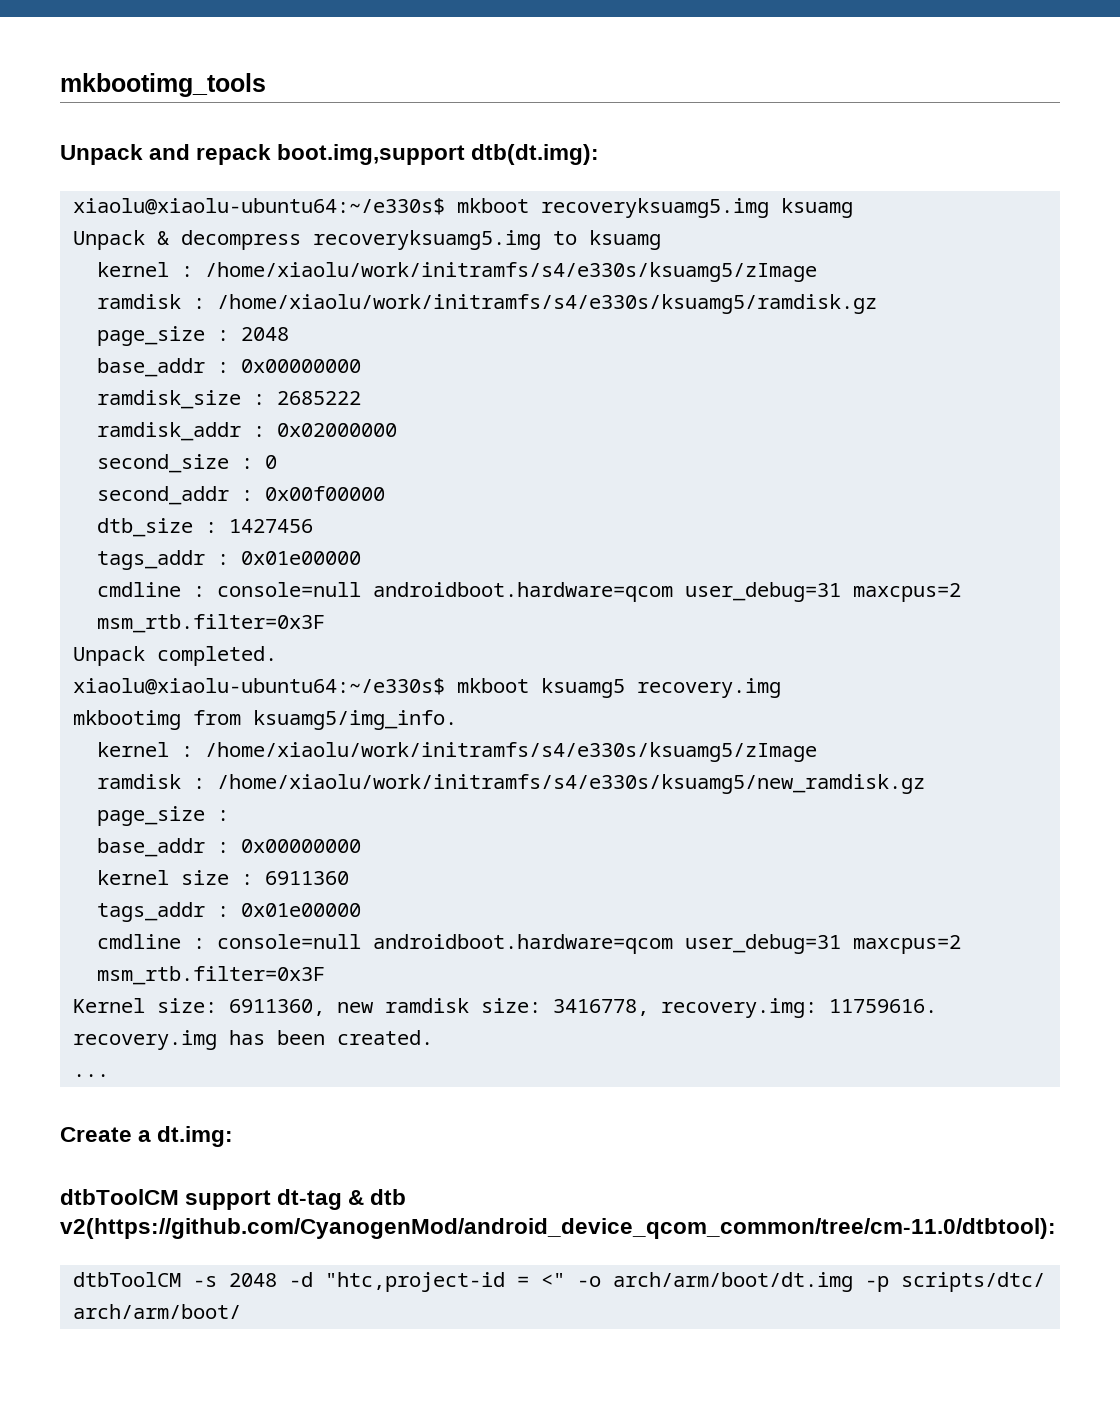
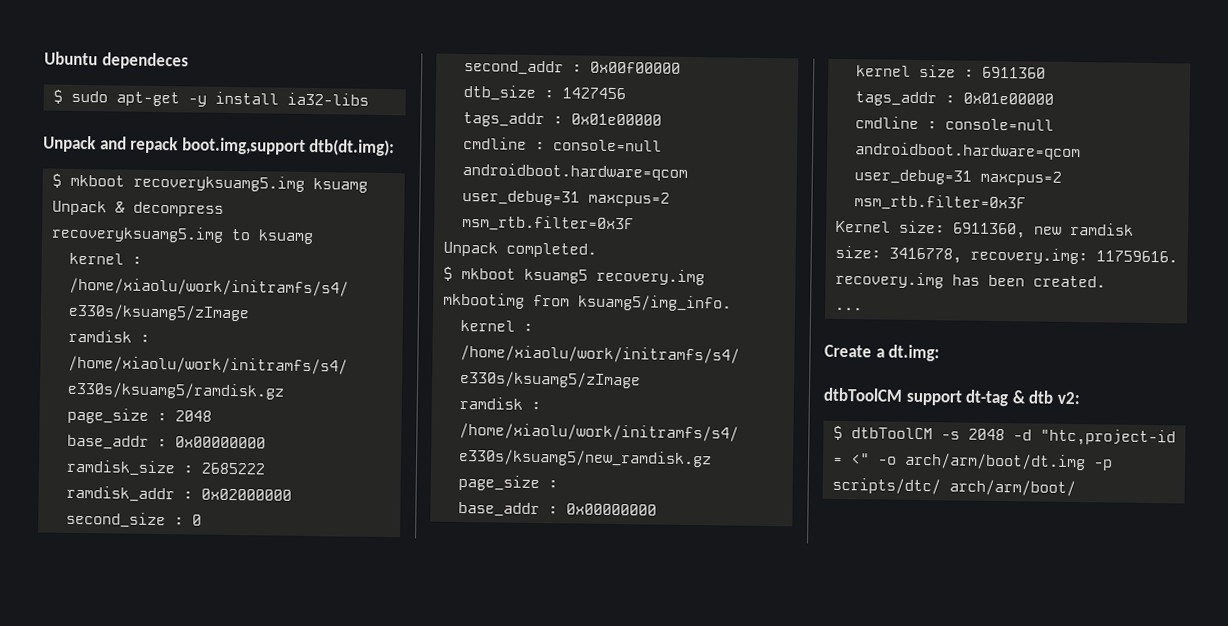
[60,73,266,97] mkbootimg_tools -> [44,51,189,70] [52,89,369,107] Ubuntu dependeces // $ sudo apt-get -y install ia32-libs
[72,198,445,215] xiaolu@xiaolu-ubuntu64:~/e330s$ -> [51,173,62,188] $
[72,678,445,695] xiaolu@xiaolu-ubuntu64:~/e330s$ -> [442,266,453,281] $
[60,1218,1056,1239] v2(https://github.com/CyanogenMod/android_device_qcom_common/tree/cm-11.0/dtbtool): // -> [1056,391,1081,405] [832,425,843,440] v2: // $

